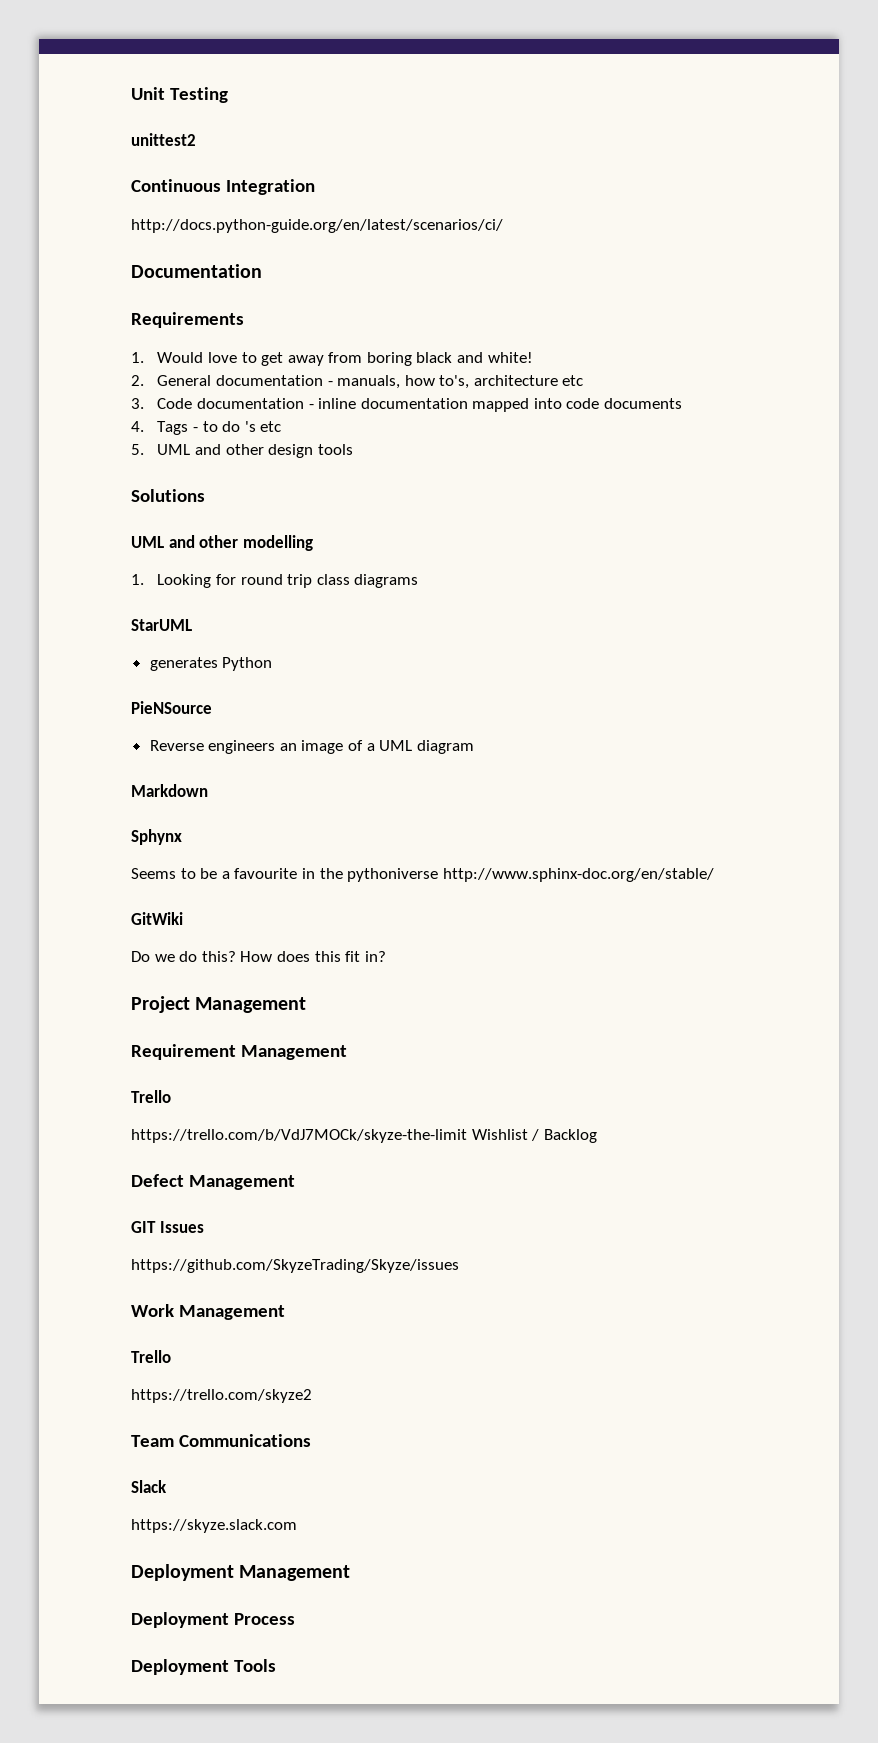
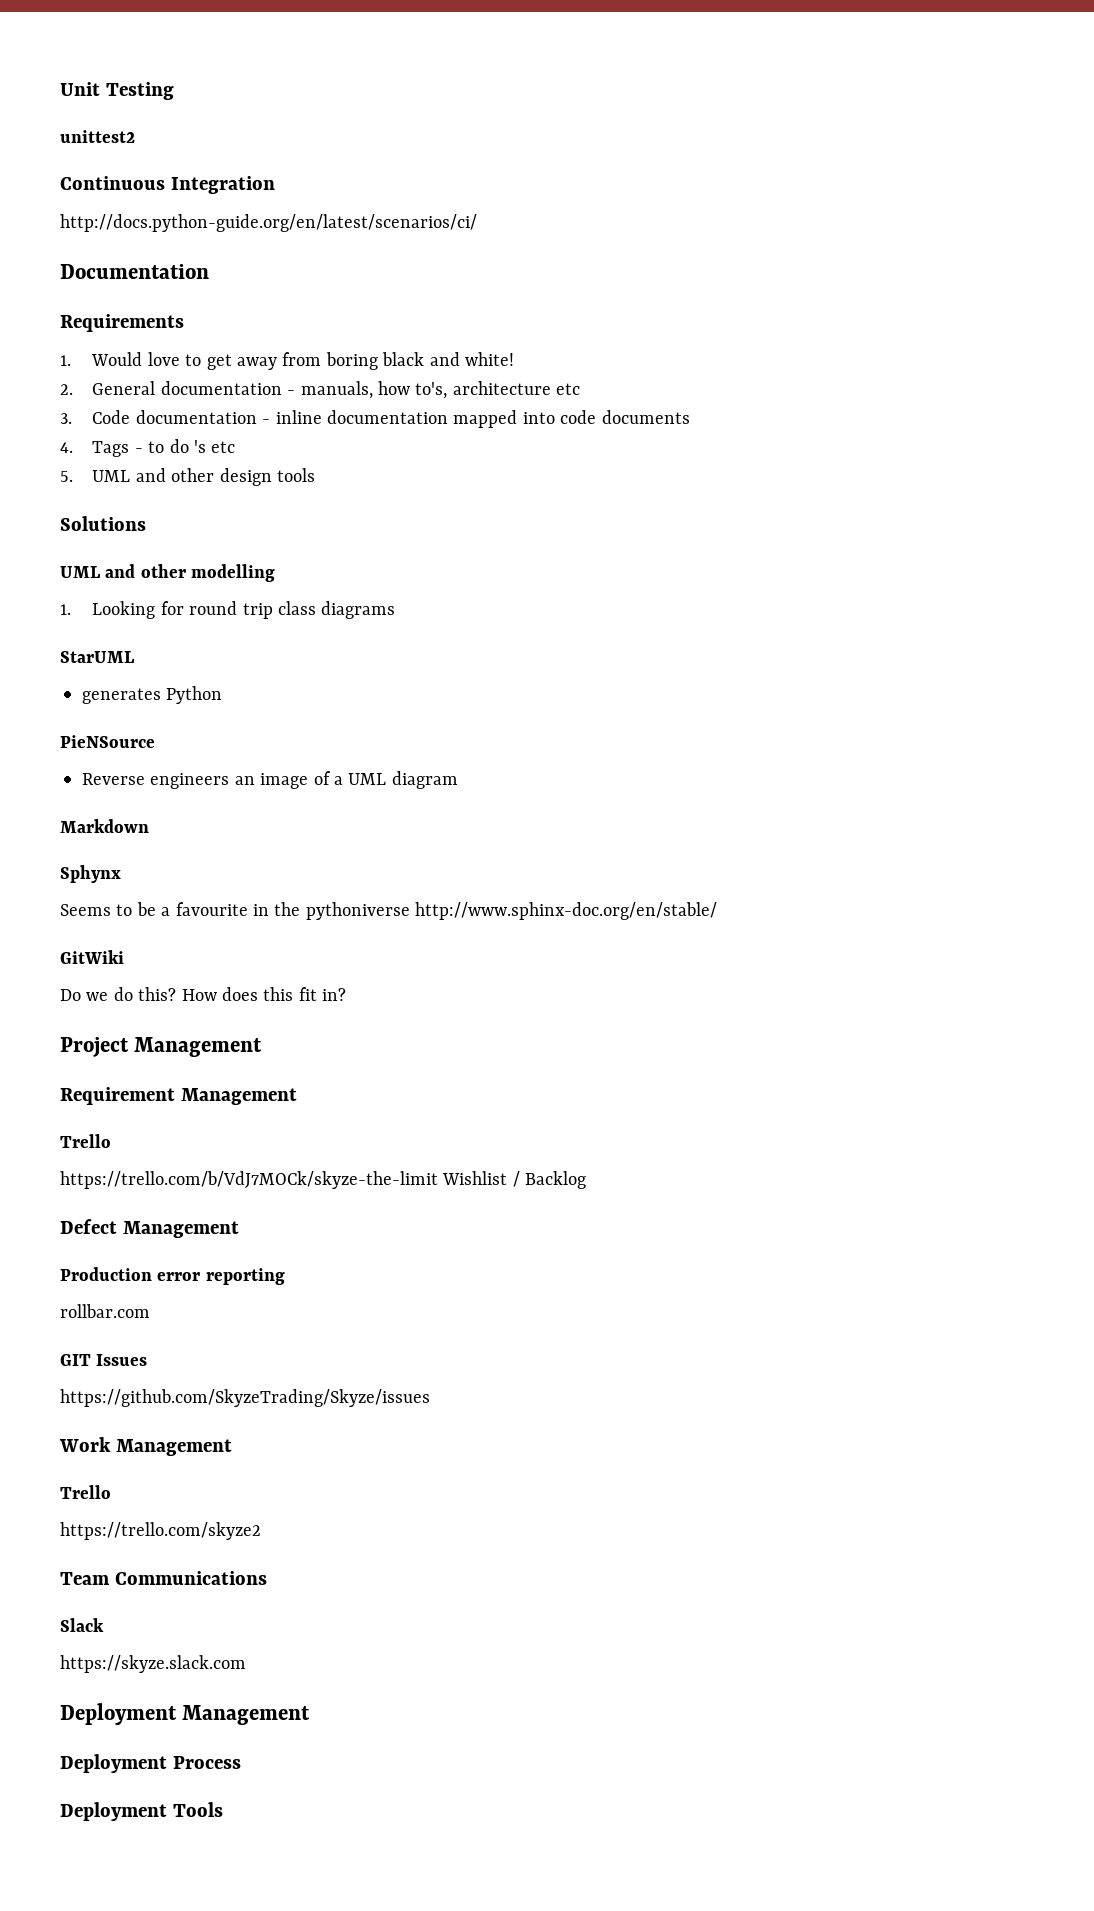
(295, 1182) none -> [60,1267,285,1285] [60,1304,150,1318] // Production error reporting // rollbar.com

